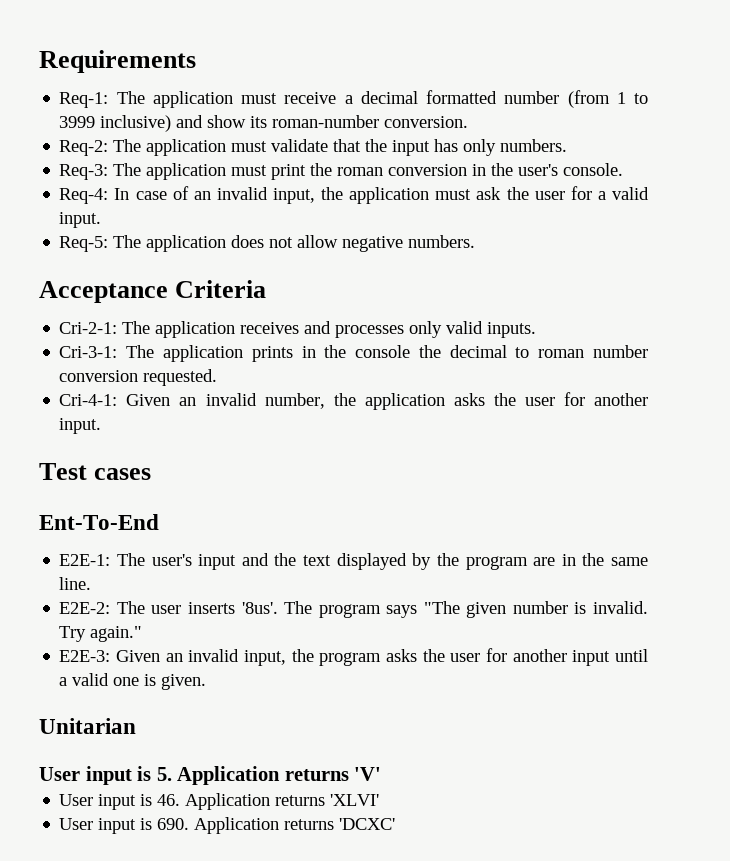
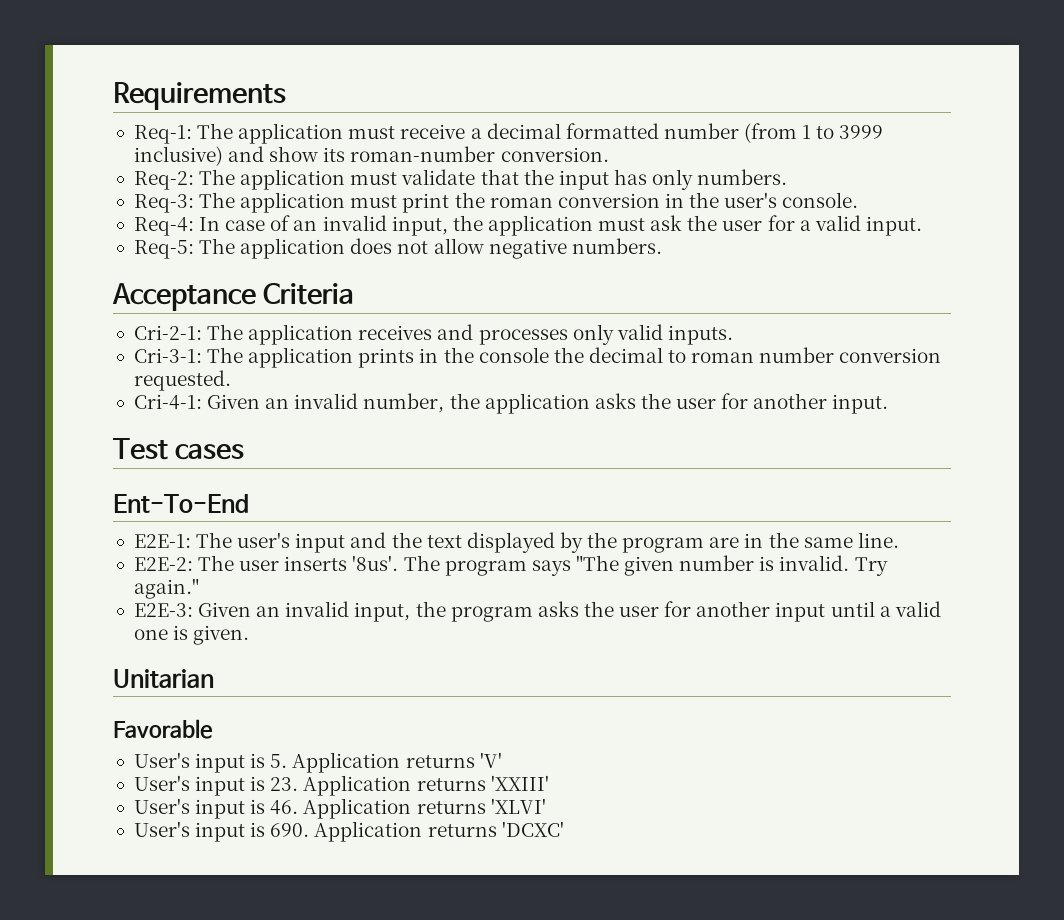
[39,767,80,781] User -> [113,719,213,739] [133,752,190,768] Favorable // User's
[59,794,94,806] User -> [133,775,549,796] [133,798,190,814] User's input is 23. Application returns 'XXIII' // User's
[59,818,94,830] User -> [133,821,190,837] User's

